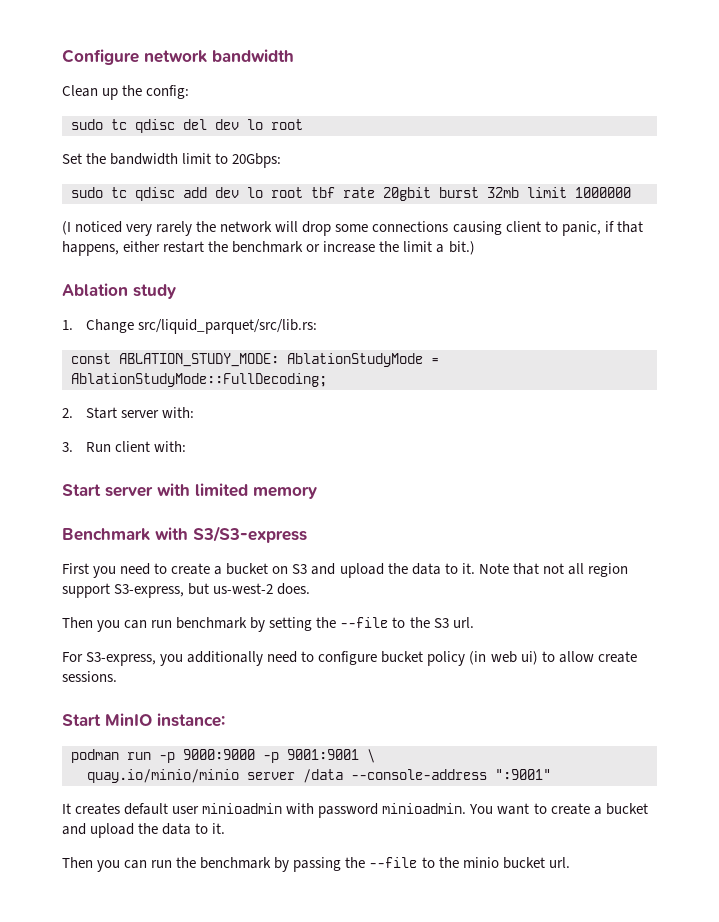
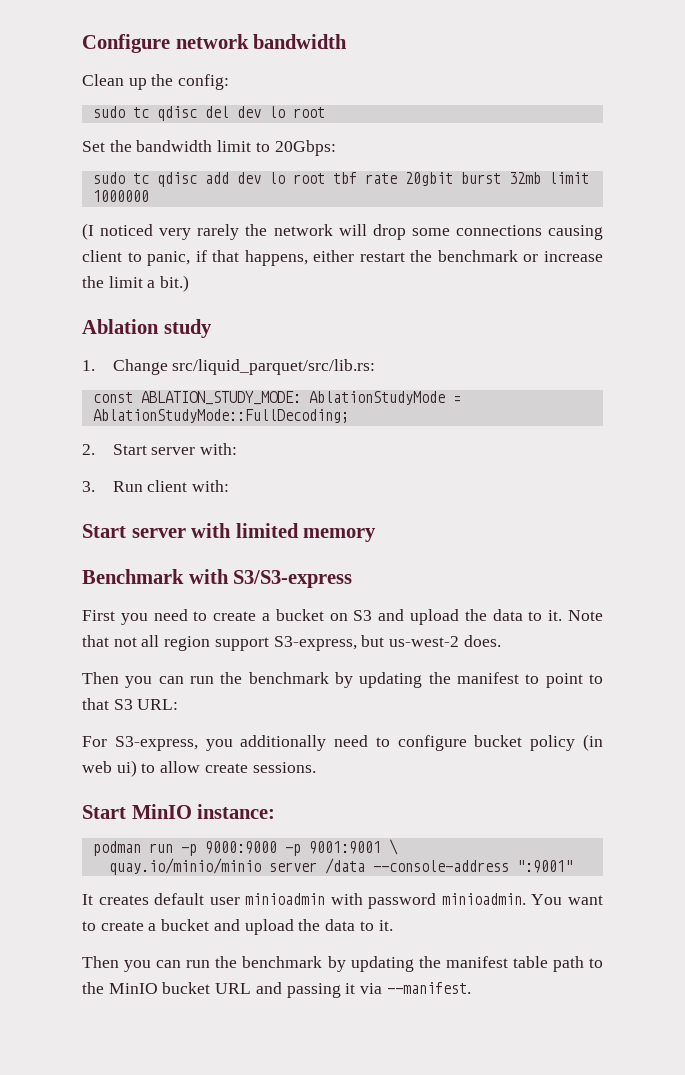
[176,617,474,632] benchmark by setting the --file to the S3 url. -> [220,672,603,688] [82,698,179,710] the benchmark by updating the manifest to point to that S3 URL:
[293,857,570,872] passing the --file to the minio bucket url. -> [350,956,603,972] [82,982,471,998] updating the manifest table path to the MinIO bucket URL and passing it via --manifest.

